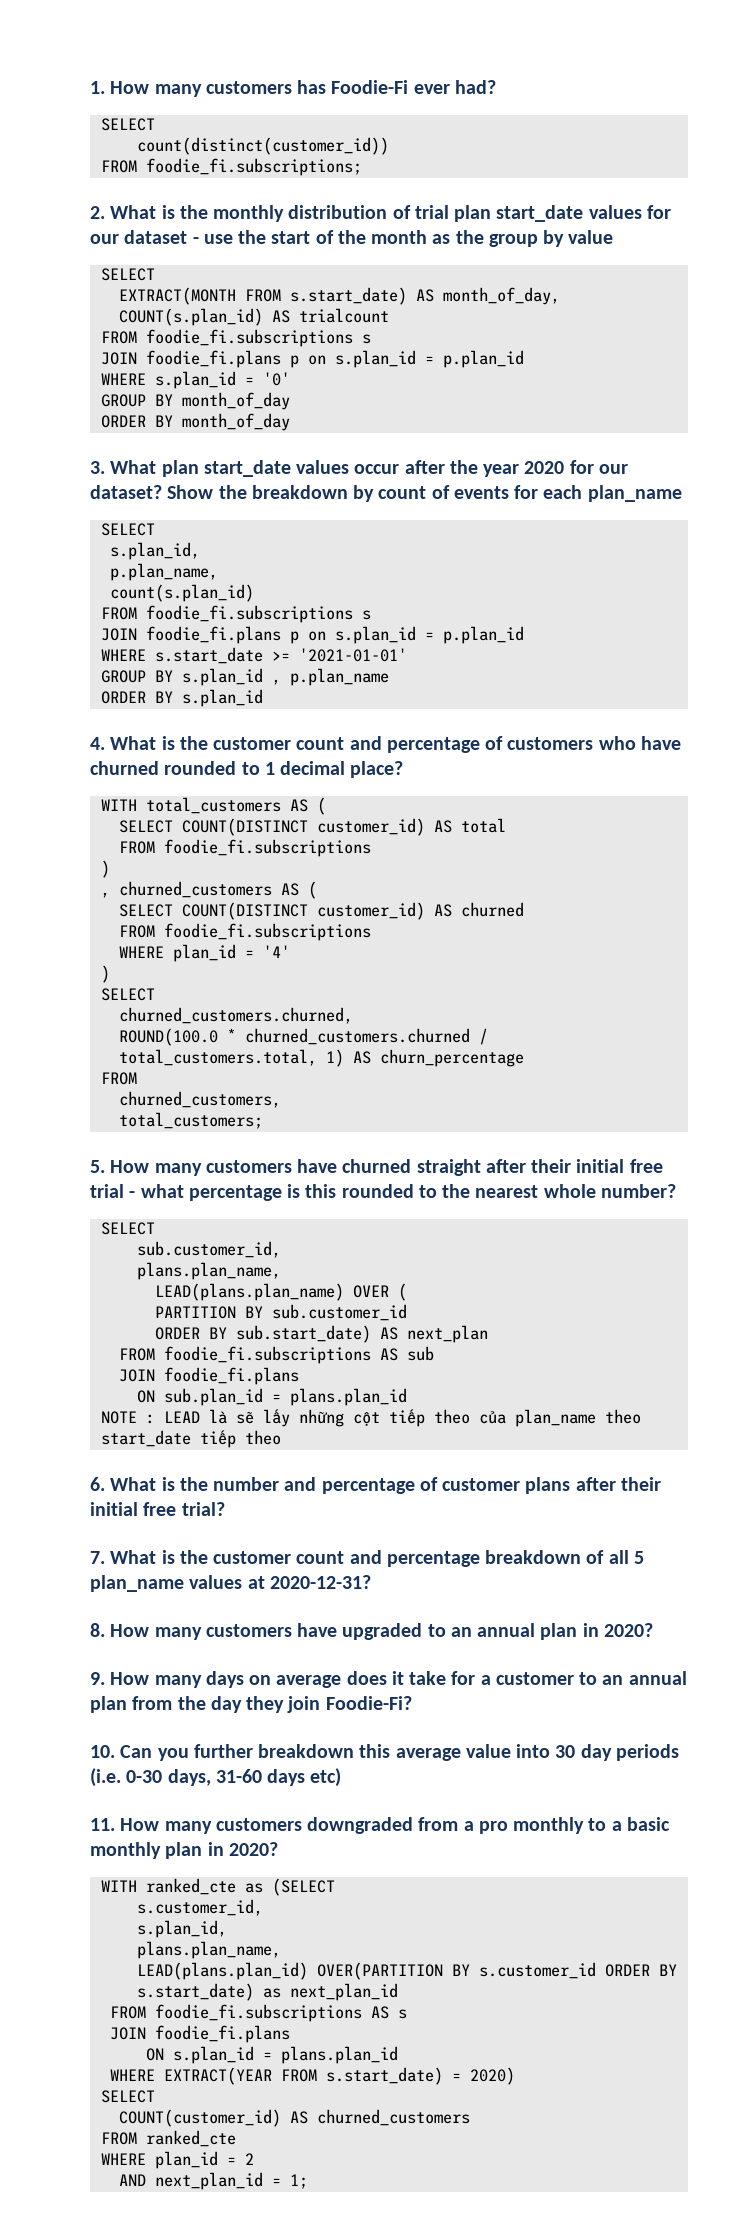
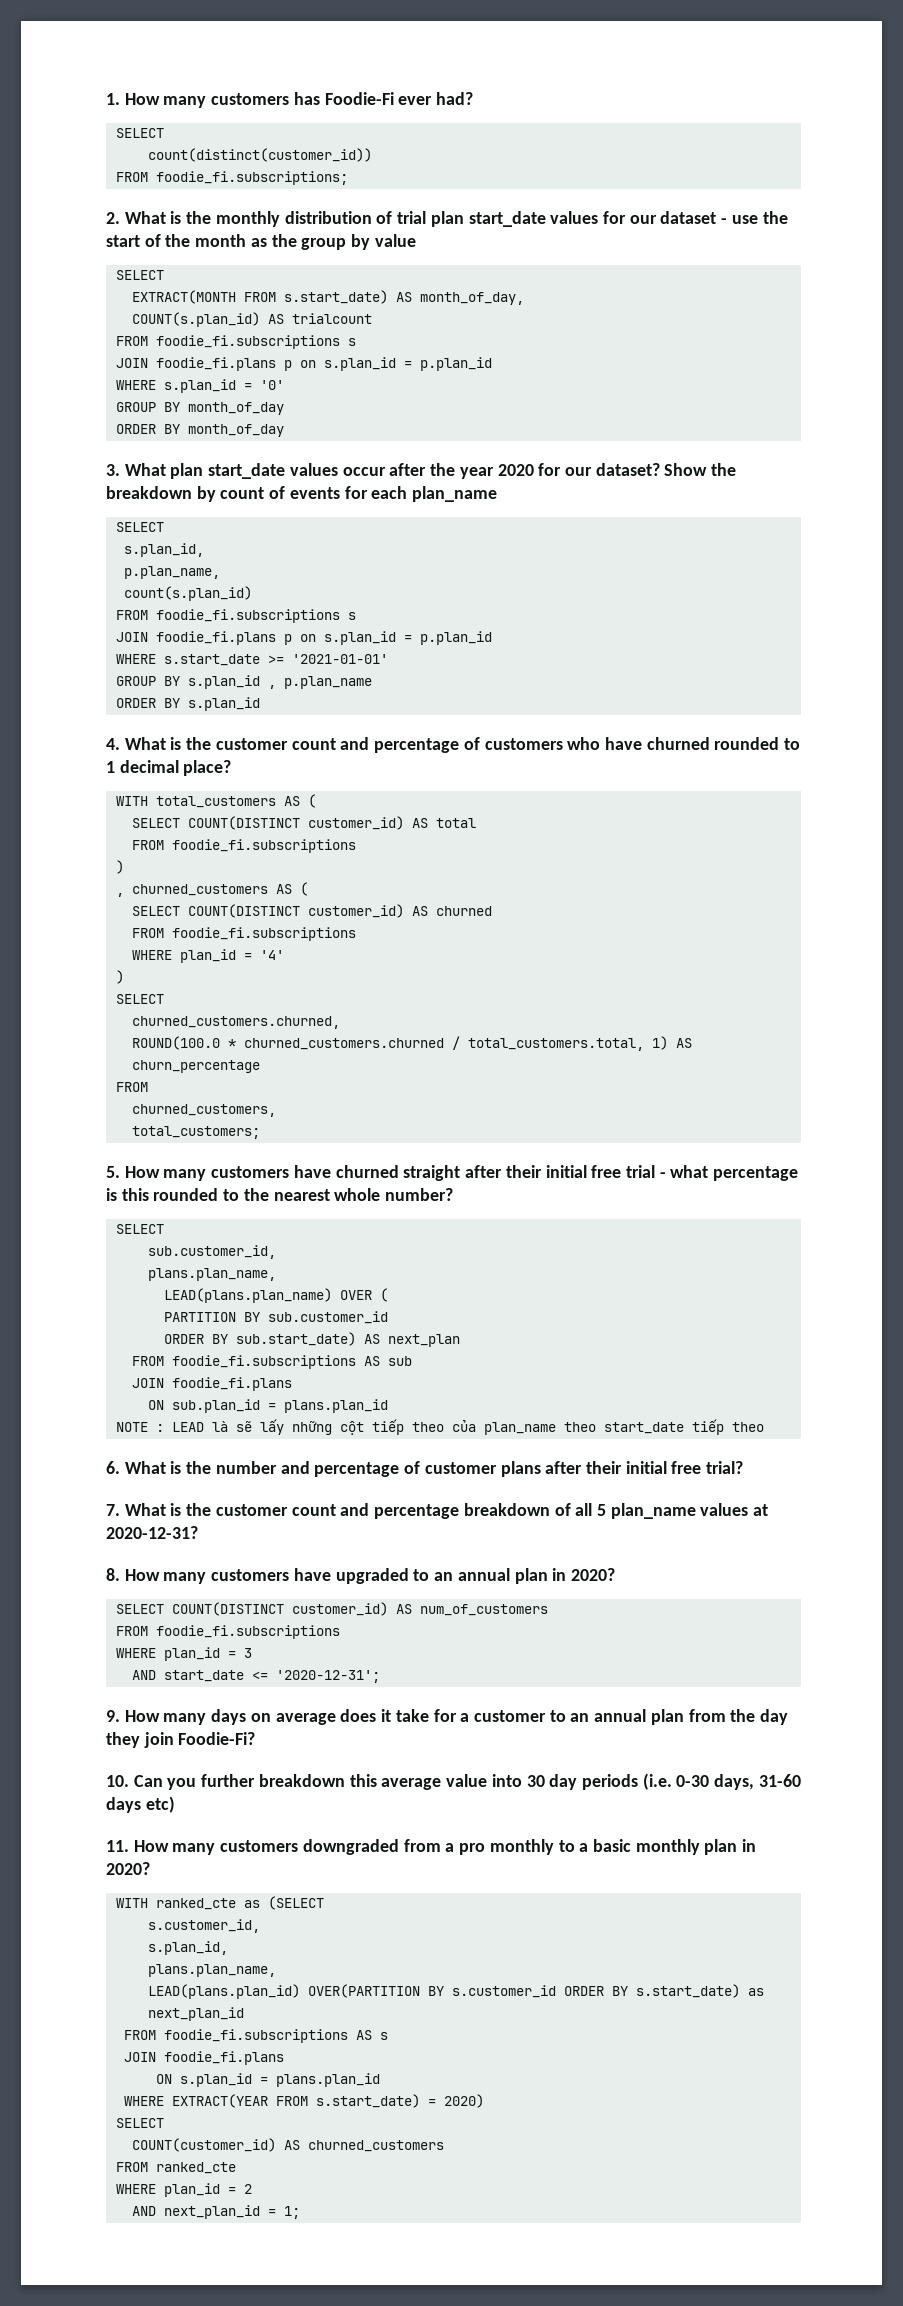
(653, 1630) none -> [115,1602,548,1616] [115,1625,340,1639] [115,1647,252,1661] [131,1670,380,1683] // SELECT COUNT(DISTINCT customer_id) AS num_of_customers // FROM foodie_fi.subscriptions // WHERE plan_id = 3 // AND start_date <= '2020-12-31';

